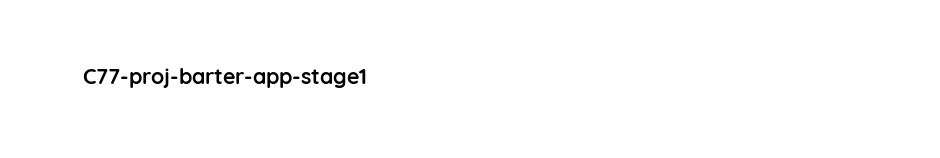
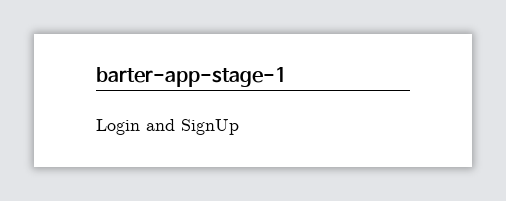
[83,68,367,88] C77-proj-barter-app-stage1 -> [96,67,287,87] [96,119,239,135] barter-app-stage-1 // Login and SignUp

